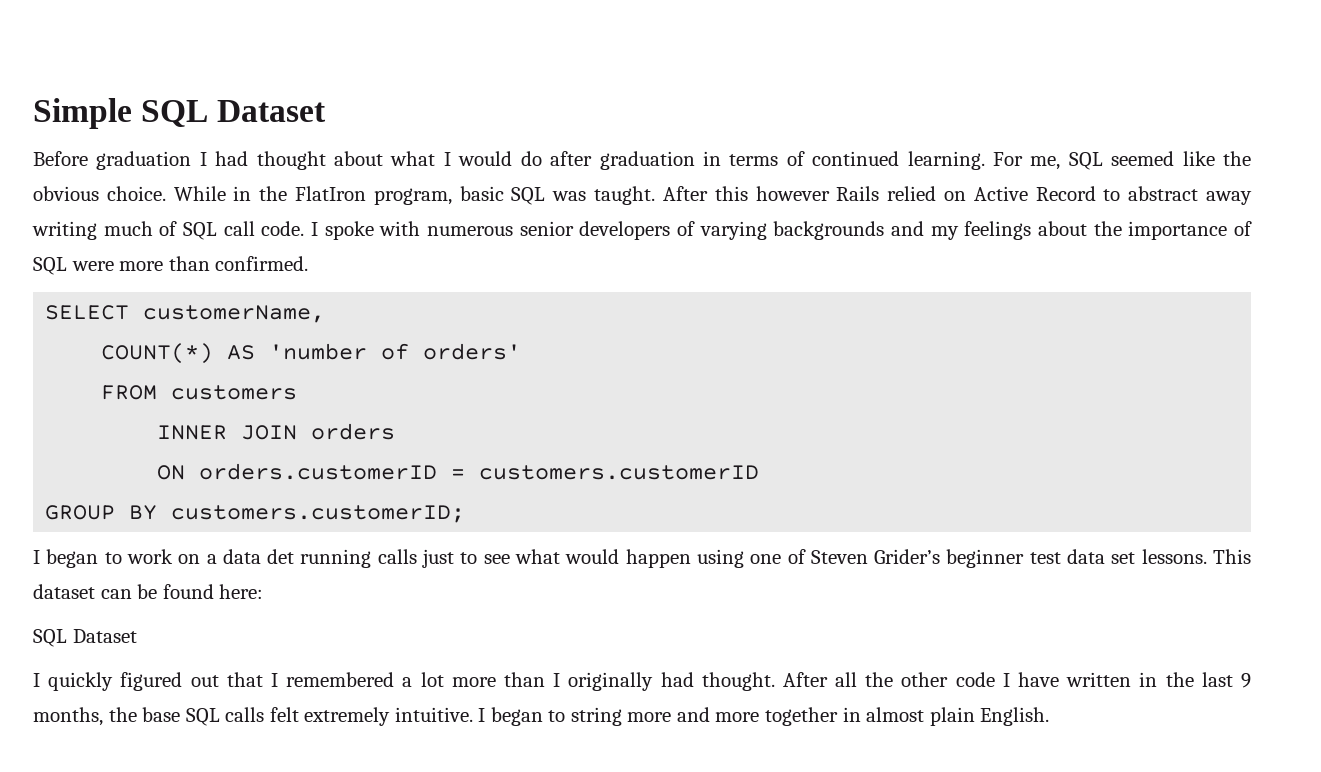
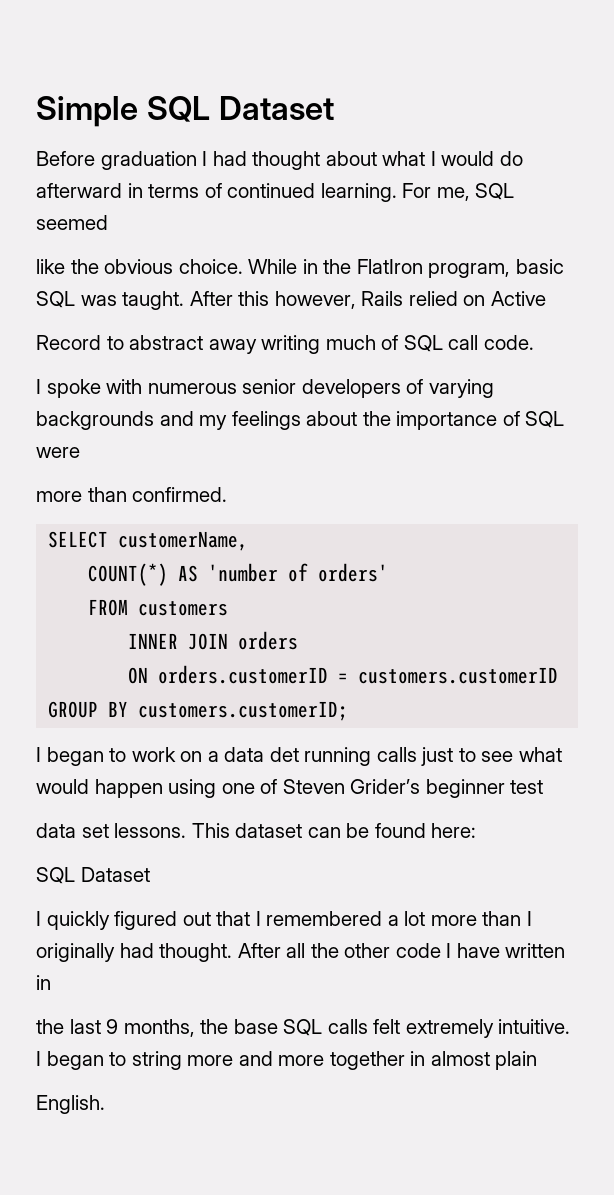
[550,151,695,170] after graduation -> [36,183,122,198] afterward
(1175, 158) none -> (108, 222) //
[755,186,830,201] however -> [274,291,356,309] however,
(1028, 193) none -> (546, 298) //
(305, 228) none -> (534, 342) //
(114, 266) none -> (80, 452) //
(1061, 558) none -> (544, 787) //
(1158, 679) none -> (51, 982) //
(975, 716) none -> (538, 1060) //

